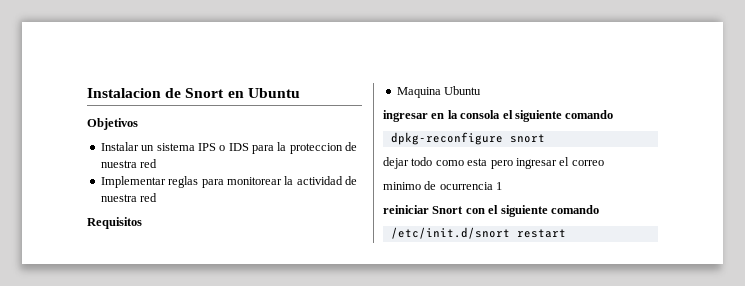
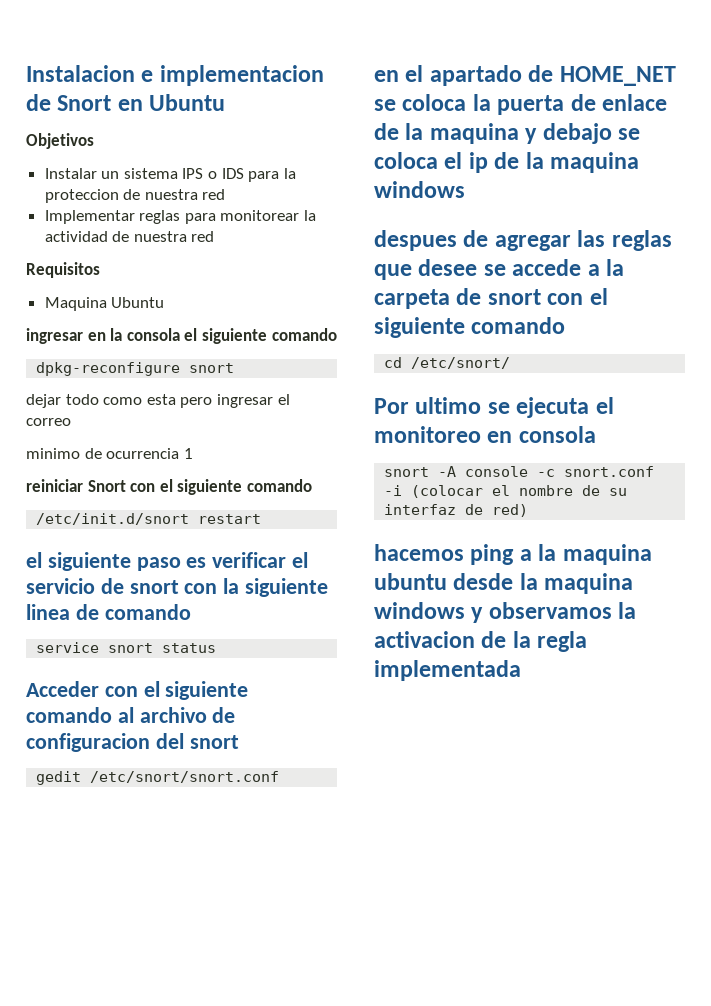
(161, 93) none -> [141,65,324,86] e implementacion
(566, 233) none -> [26,552,309,571] [26,578,329,597] [26,604,191,620] [36,642,217,653] [26,681,249,700] [26,707,236,723] [26,733,239,752] [36,771,280,785] [374,65,676,86] [374,94,668,115] [374,123,641,144] [374,152,640,173] [374,181,465,198] [374,230,672,251] [374,259,625,280] [374,288,608,309] [374,317,566,338] [384,357,511,369] [374,397,614,418] [374,426,596,443] [384,466,655,477] [384,485,628,498] [384,504,529,517] [374,544,652,565] [374,573,634,594] [374,602,637,623] [374,631,588,652] [374,660,521,681] // el siguiente paso es verificar el servicio de snort con la siguiente linea de comando // service snort status // Acceder con el siguiente comando al archivo de configuracion del snort // gedit /etc/snort/snort.conf // en el apartado de HOME_NET se coloca la puerta de enlace de la maquina y debajo se coloca el ip de la maquina windows // despues de agregar las reglas que desee se accede a la carpeta de snort con el siguiente comando // cd /etc/snort/ // Por ultimo se ejecuta el monitoreo en consola // snort -A console -c snort.conf -i (colocar el nombre de su interfaz de red) // hacemos ping a la maquina ubuntu desde la maquina windows y observamos la activacion de la regla implementada

